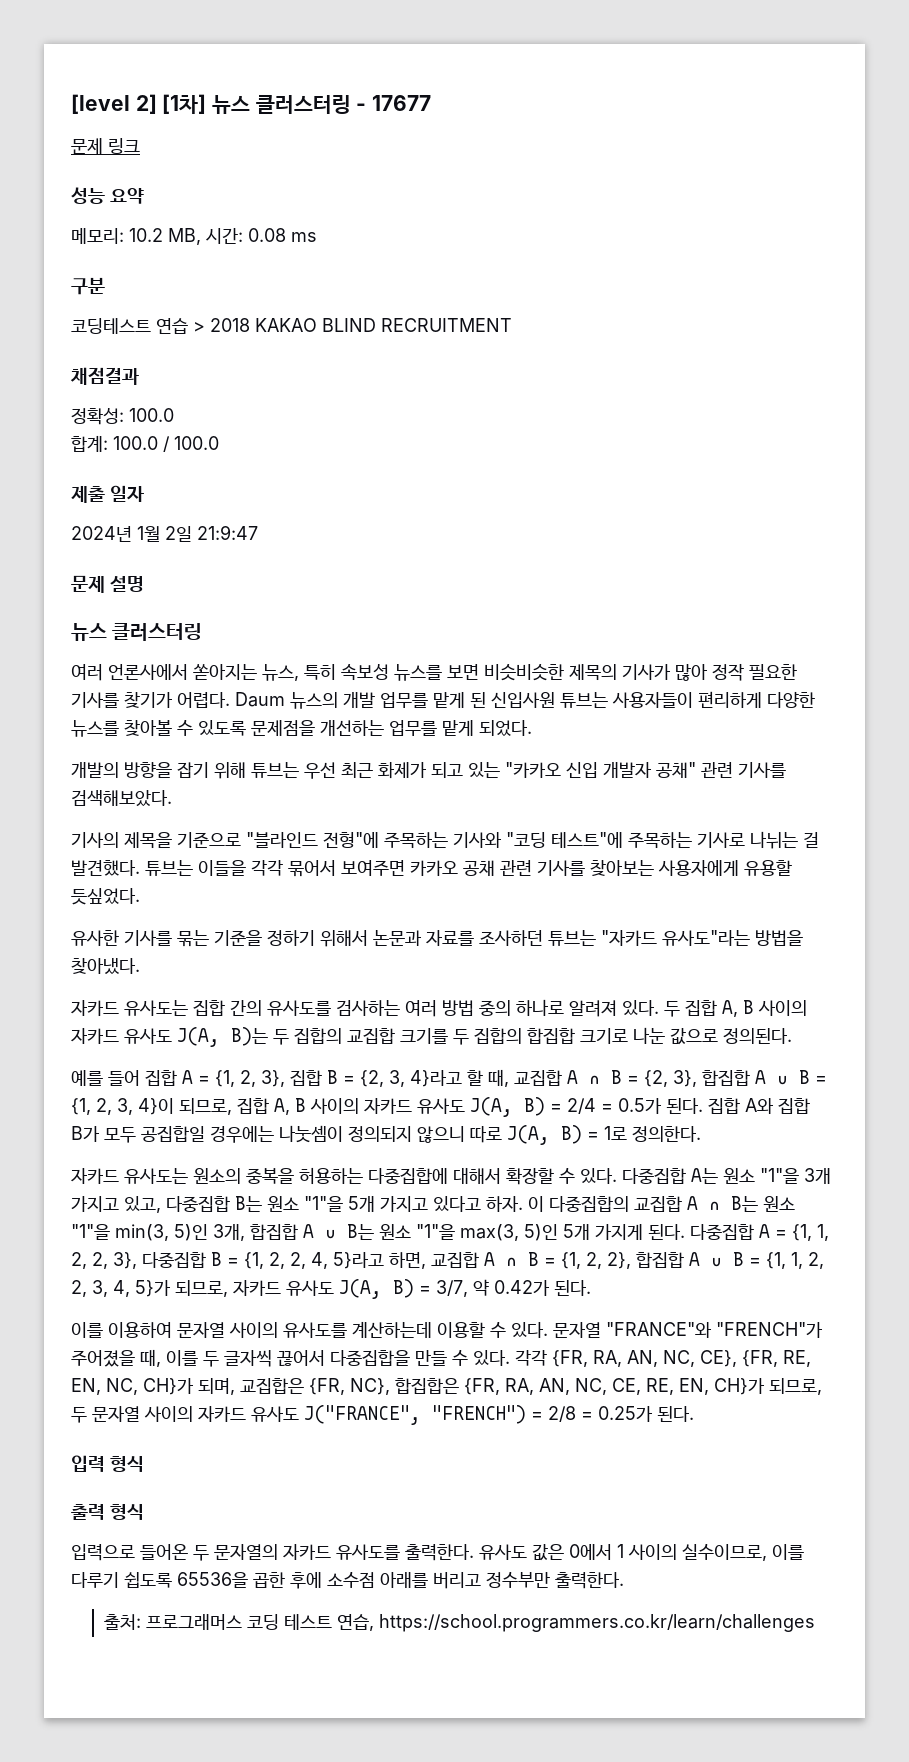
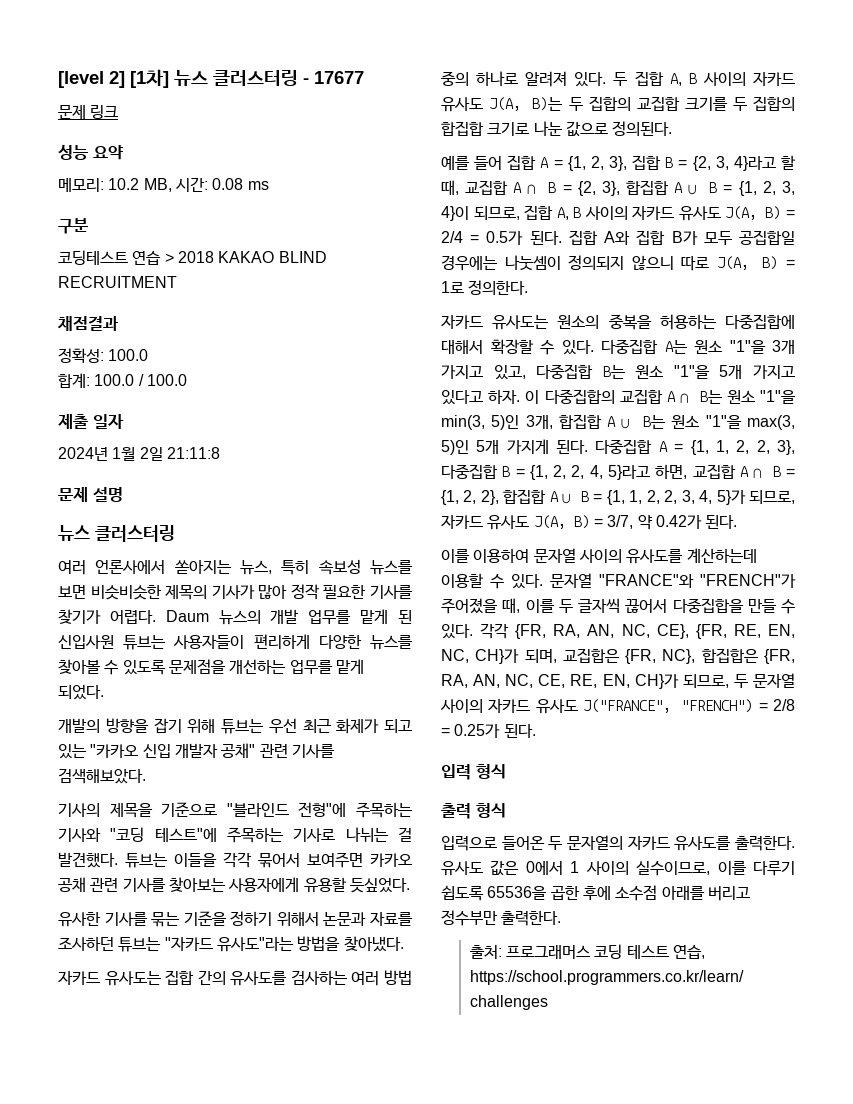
[197,525,258,540] 21:9:47 -> [166,447,220,459] 21:11:8

